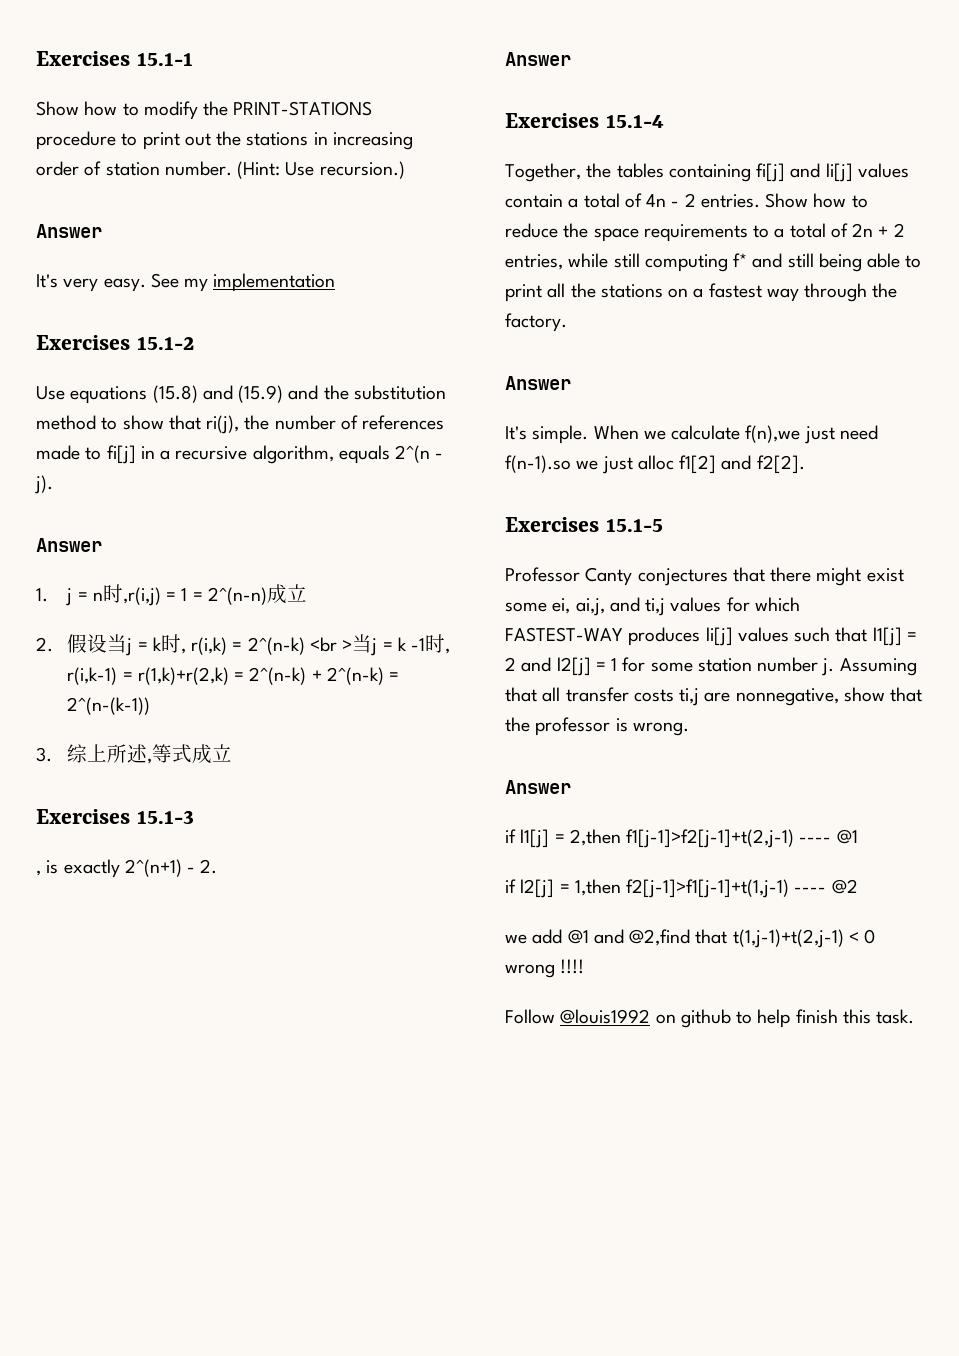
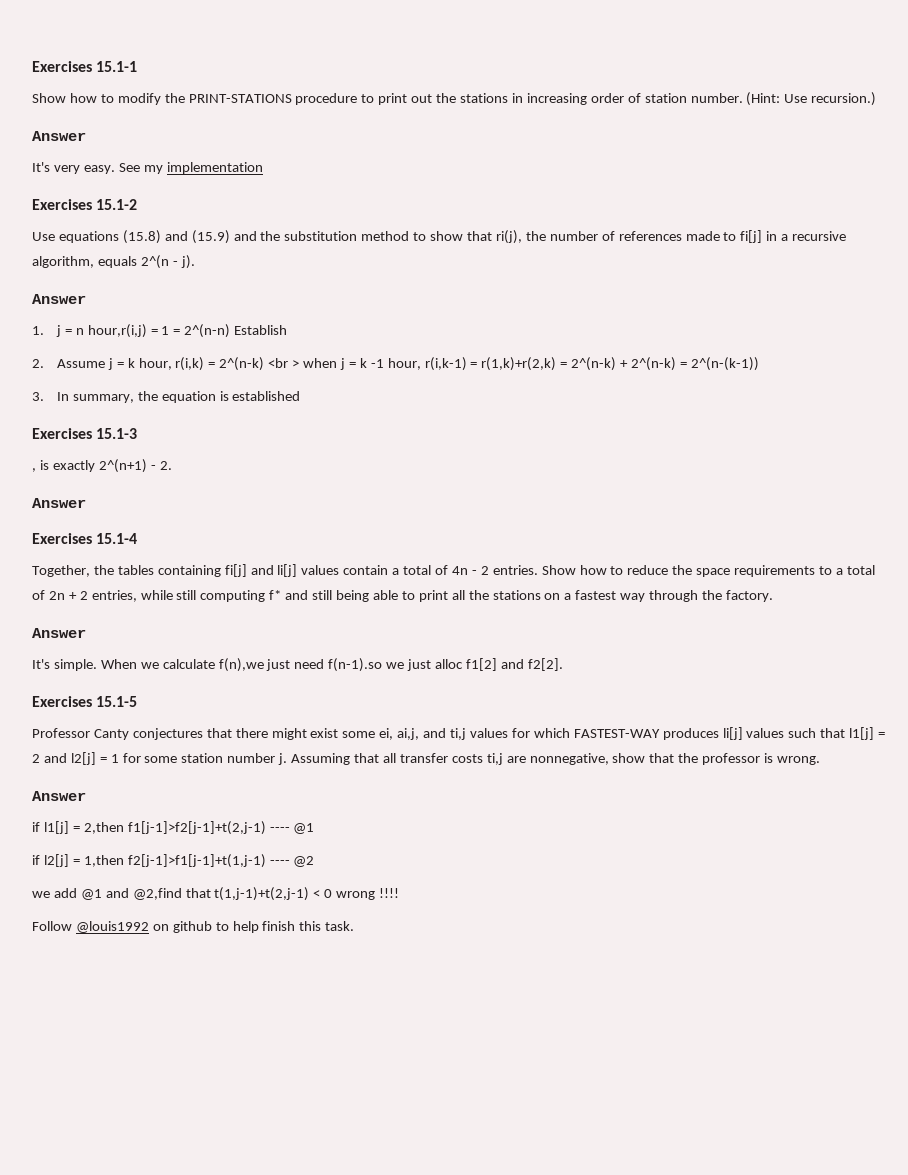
[102,584,161,606] 时,r(i,j) -> [87,324,147,338] hour,r(i,j)
[266,584,307,604] [36,634,186,656] 成立 // 2.假设当j = k时, -> [234,325,288,335] [32,358,172,370] Establish // 2. Assume j = k hour,
[352,634,373,653] 当 -> [303,358,338,368] when
[425,634,451,654] 时, -> [387,358,421,370] hour,
[67,744,233,764] 综上所述,等式成立 -> [56,391,301,403] In summary, the equation is established

